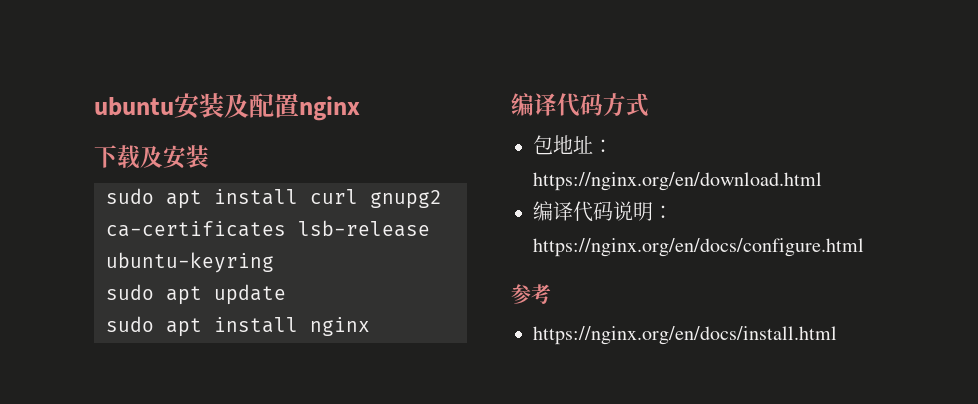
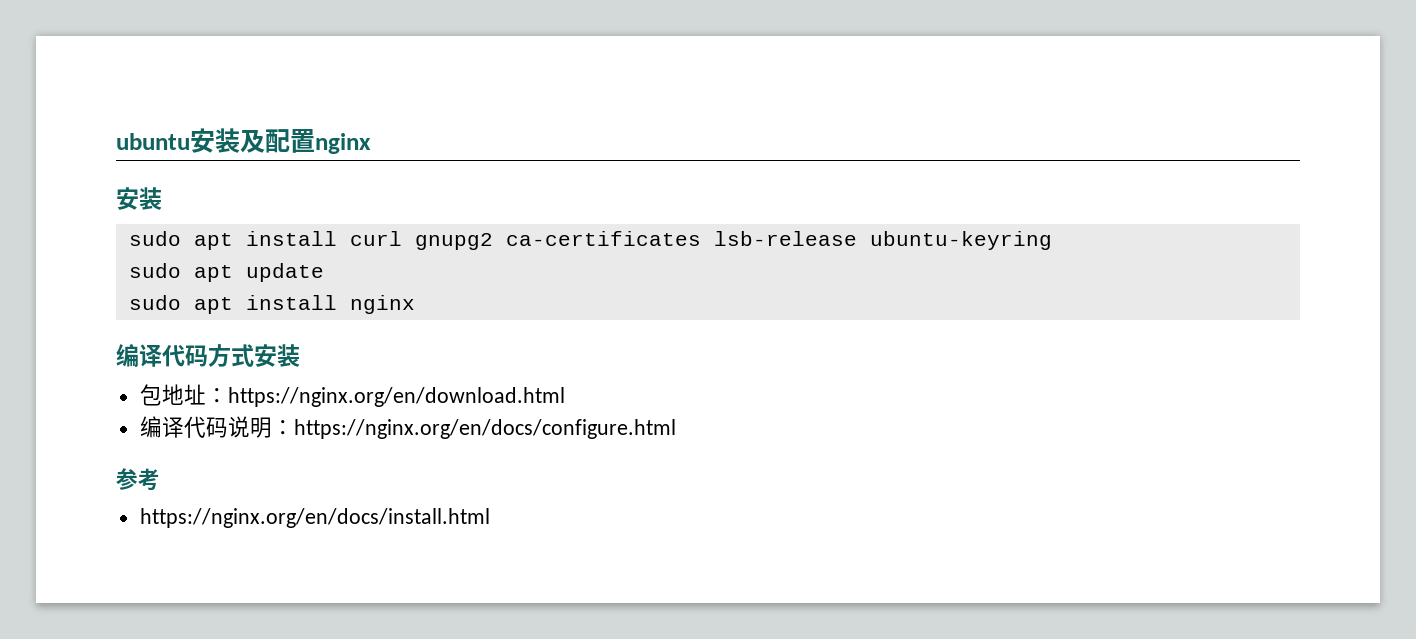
[94,145,163,169] 下载及 -> (371, 143) none
(649, 105) none -> [254,344,300,367] 安装

